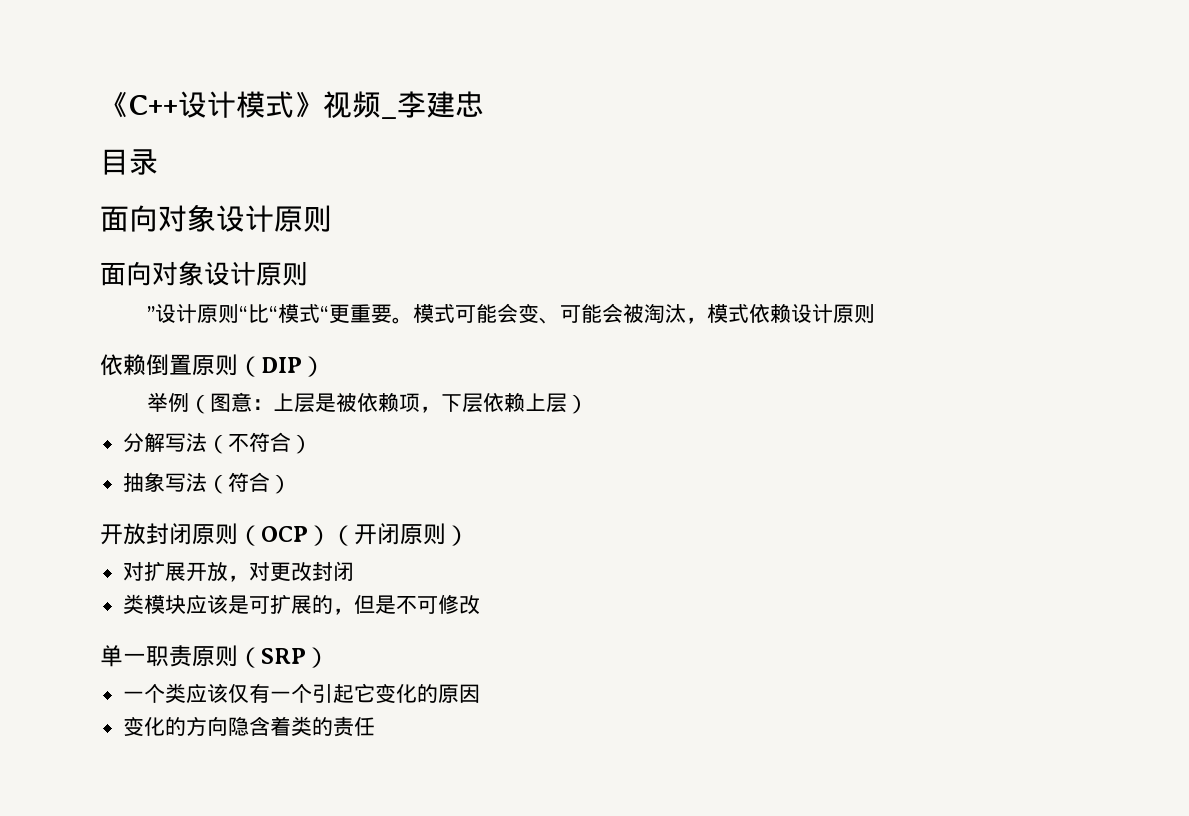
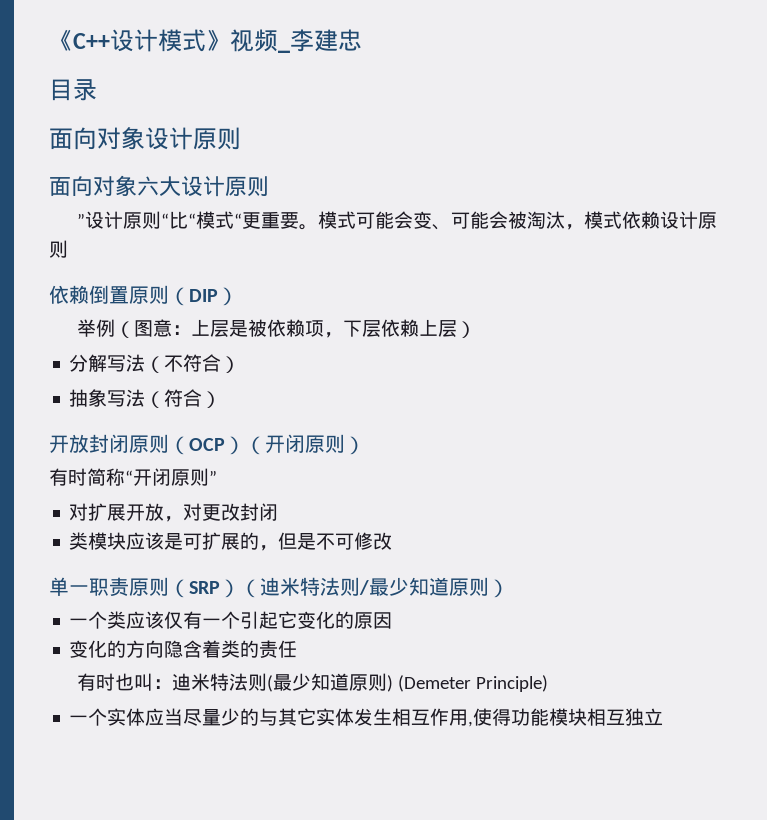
(204, 273) none -> [137,176,181,196] 六大
(469, 535) none -> [49,468,217,486] // 有时简称“开闭原则”
(329, 657) none -> [240,577,509,598] （迪米特法则/最少知道原则）
(375, 726) none -> [76,673,548,692] [69,708,664,727] // 有时也叫：迪米特法则(最少知道原则) (Demeter Principle) // 一个实体应当尽量少的与其它实体发生相互作用,使得功能模块相互独立

